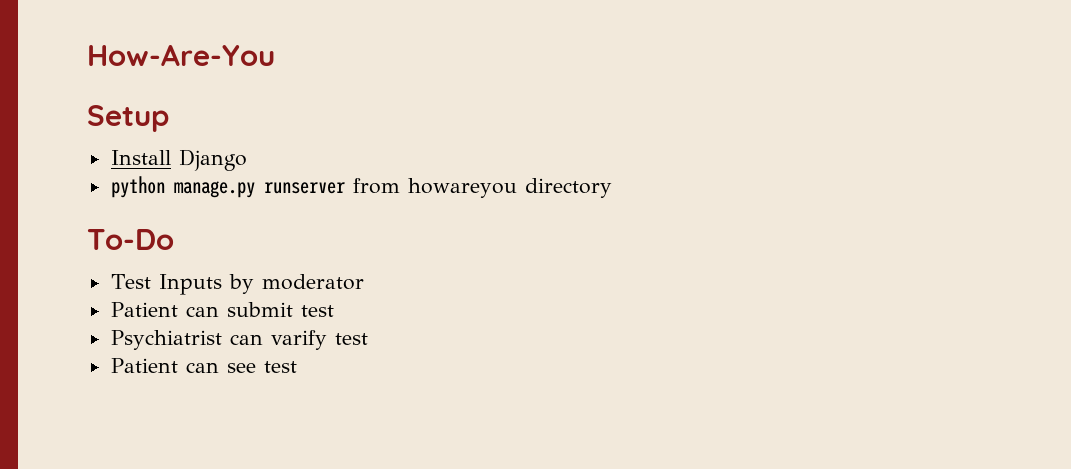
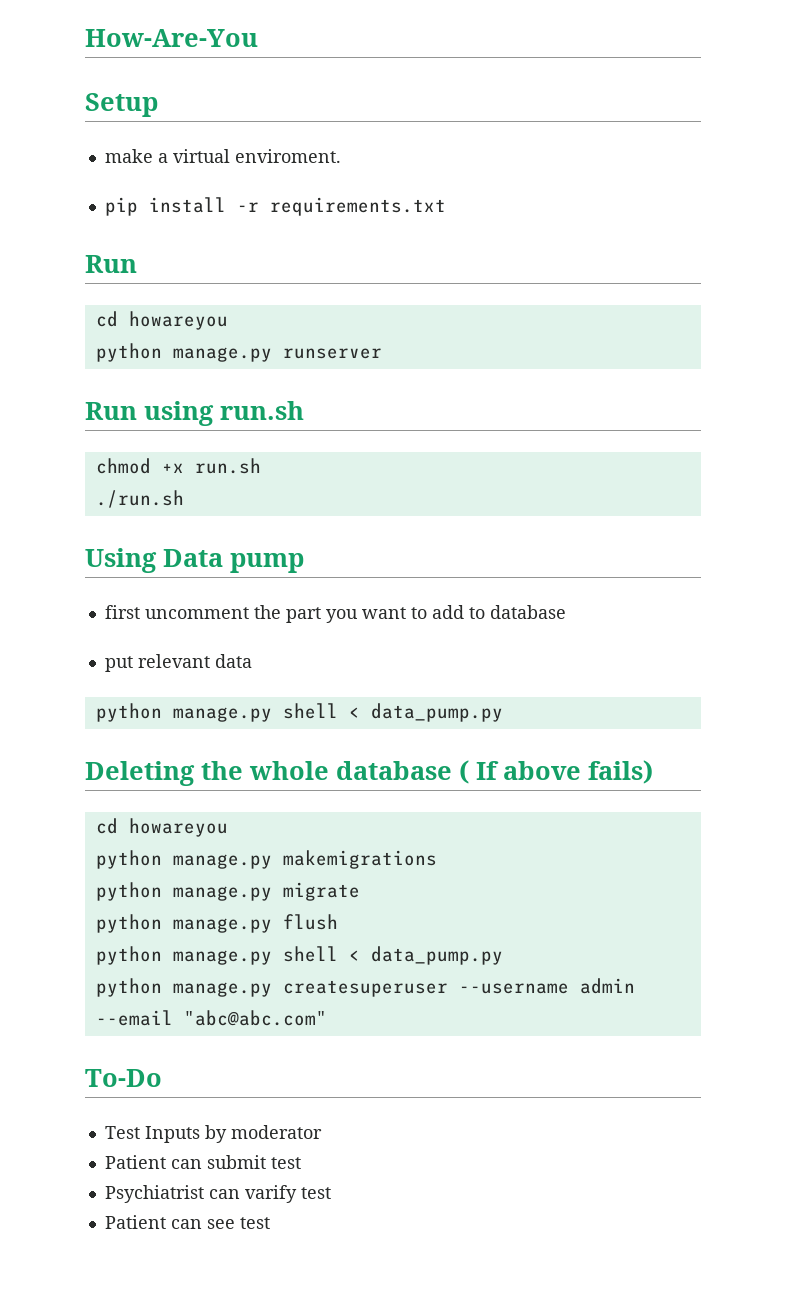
[110,149,247,171] [110,176,612,198] Install Django // python manage.py runserver from howareyou directory -> [104,149,341,163] [104,197,446,216] [85,255,137,273] [95,311,228,330] [95,343,382,362] [85,401,304,426] [95,458,261,474] [95,490,184,508] [85,548,304,573] [104,605,566,623] [104,654,252,672] [95,703,503,722] [85,760,653,786] [95,818,228,837] [95,850,437,869] [95,882,360,901] [95,914,338,933] [95,946,503,965] [95,978,635,997] [95,1010,327,1026] make a virtual enviroment. // pip install -r requirements.txt // Run // cd howareyou // python manage.py runserver // Run using run.sh // chmod +x run.sh // ./run.sh // Using Data pump // first uncomment the part you want to add to database // put relevant data // python manage.py shell < data_pump.py // Deleting the whole database ( If above fails) // cd howareyou // python manage.py makemigrations // python manage.py migrate // python manage.py flush // python manage.py shell < data_pump.py // python manage.py createsuperuser --username admin --email "abc@abc.com"

